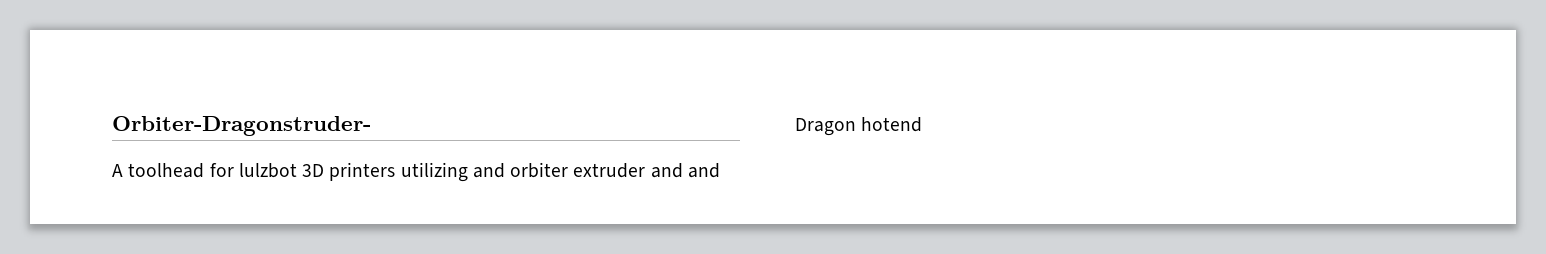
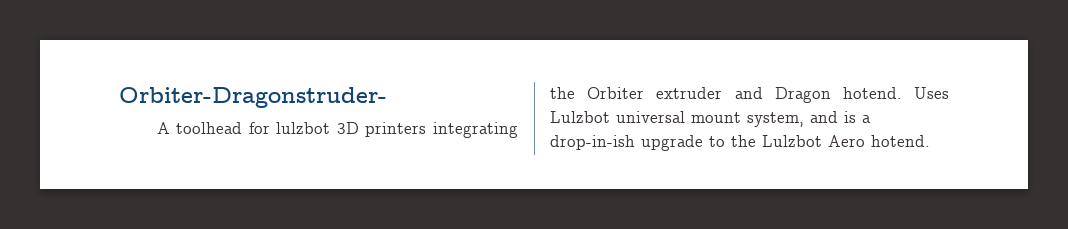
[400,162,720,182] [795,117,923,136] utilizing and orbiter extruder and and Dragon hotend -> [432,122,518,138] [550,87,949,103] [550,111,871,127] [550,135,930,151] integrating the Orbiter extruder and Dragon hotend. Uses Lulzbot universal mount system, and is a drop-in-ish upgrade to the Lulzbot Aero hotend.

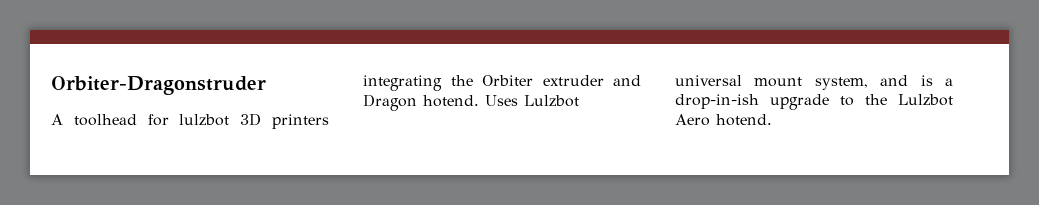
[119,87,387,108] Orbiter-Dragonstruder- -> [51,76,266,95] Orbiter-Dragonstruder

